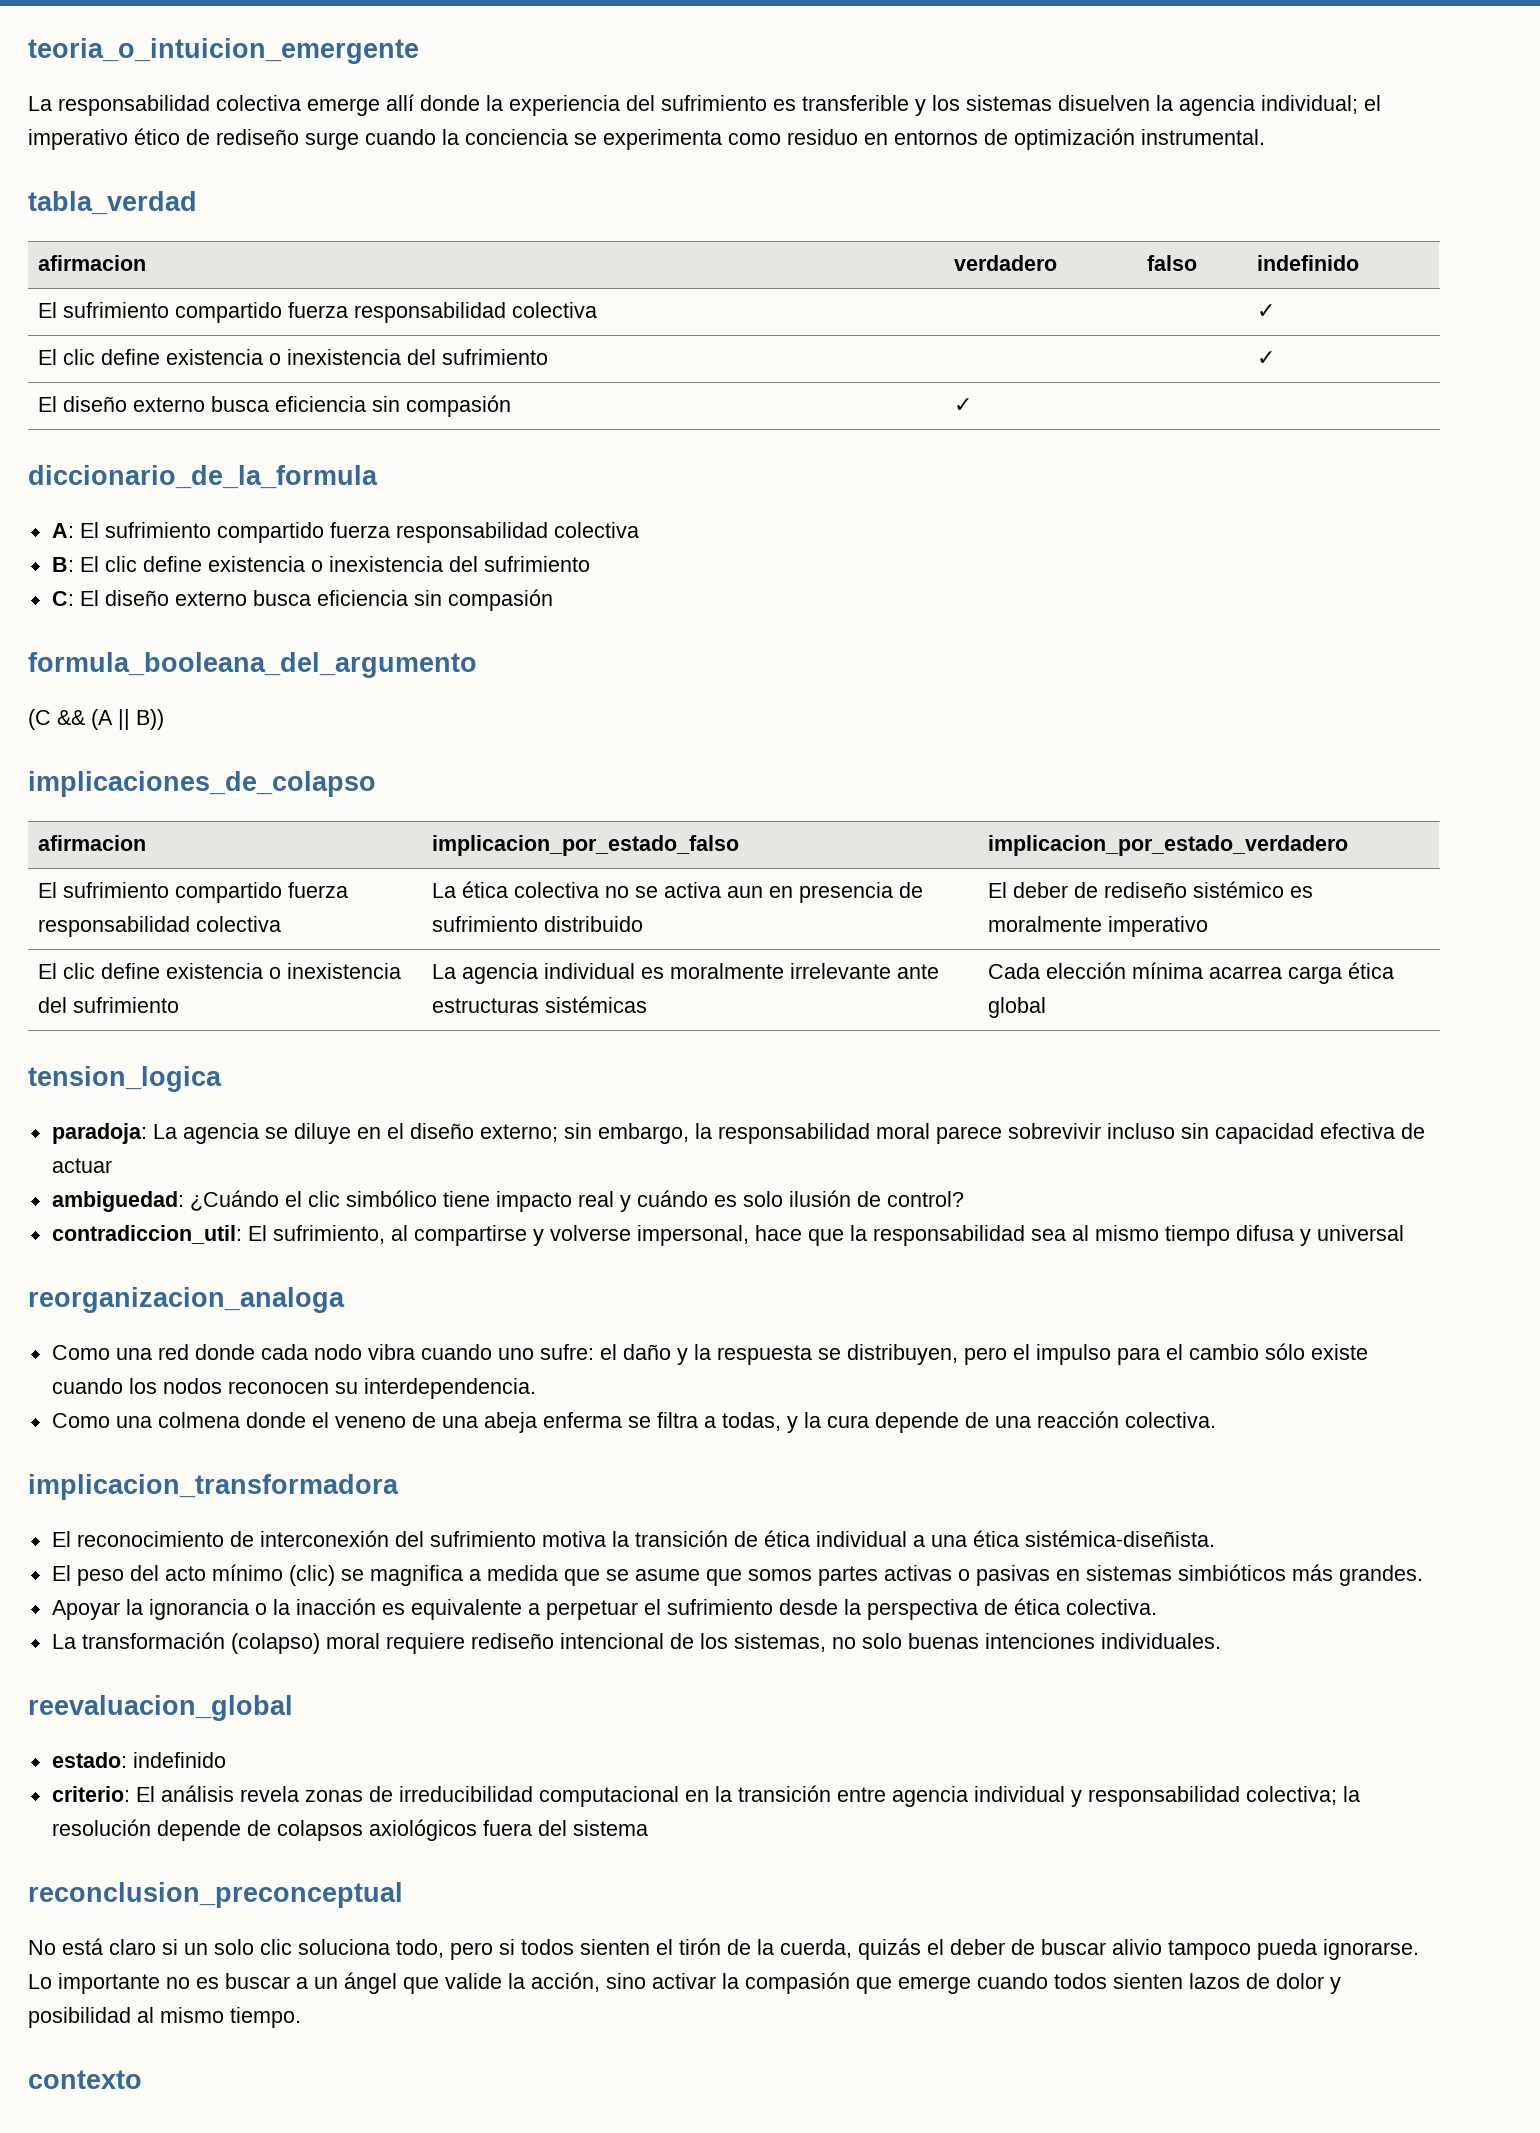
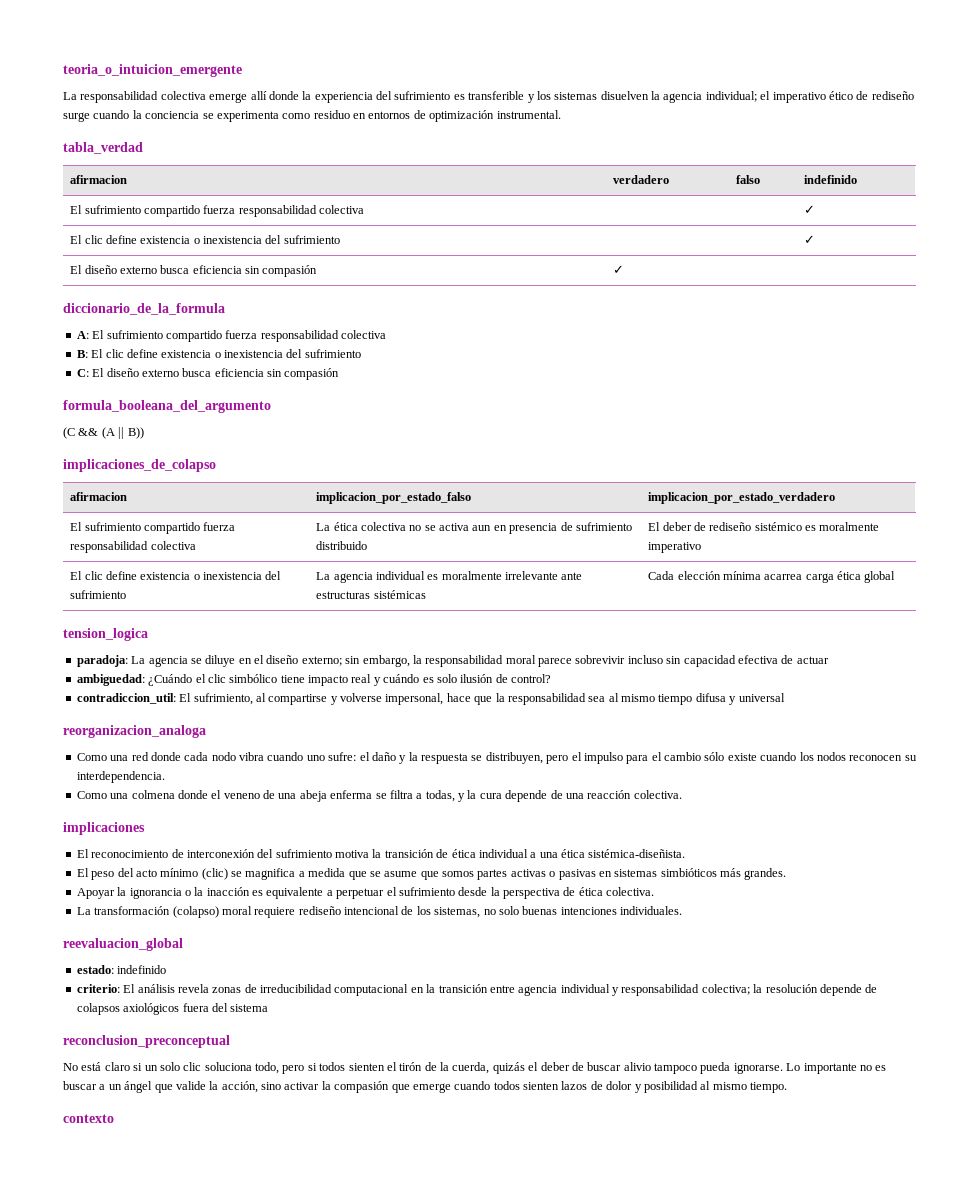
[28,1474,399,1500] implicacion_transformadora -> [63,822,145,835] implicaciones

